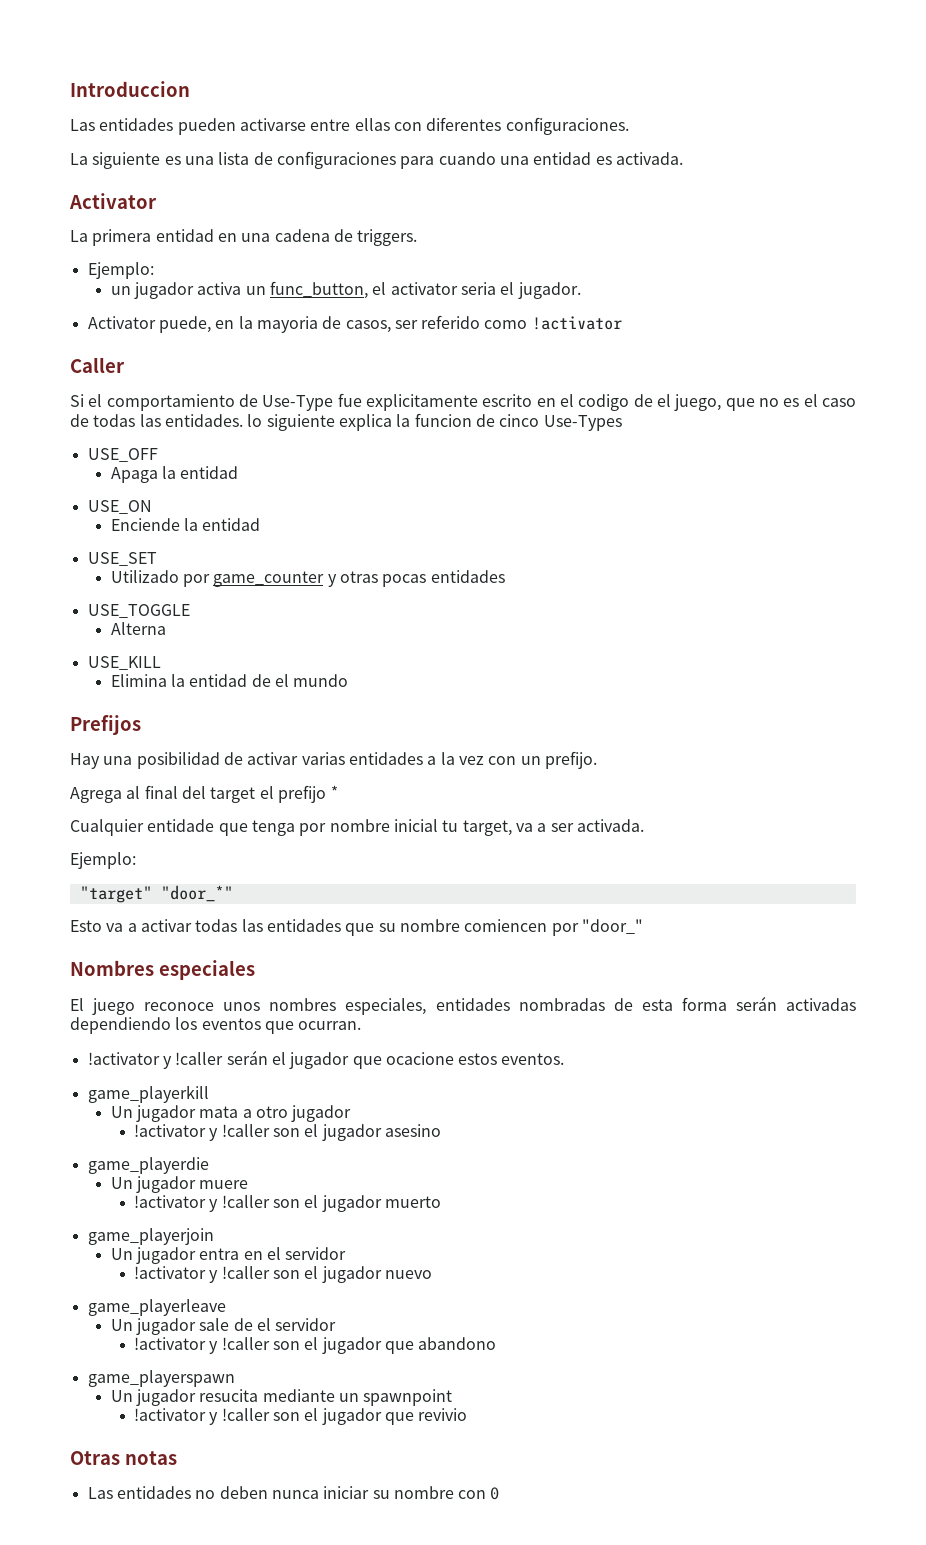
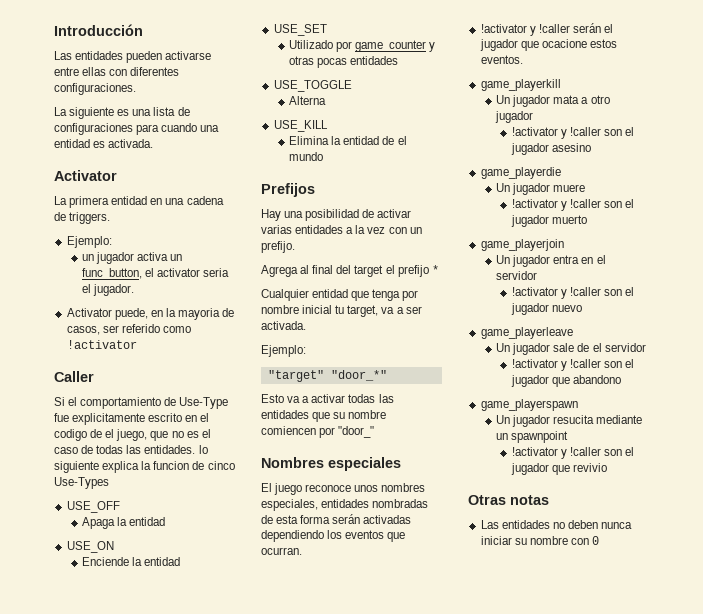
[70,81,190,97] Introduccion -> [54,24,143,36] Introducción
[147,819,215,832] entidade -> [312,289,349,298] entidad

